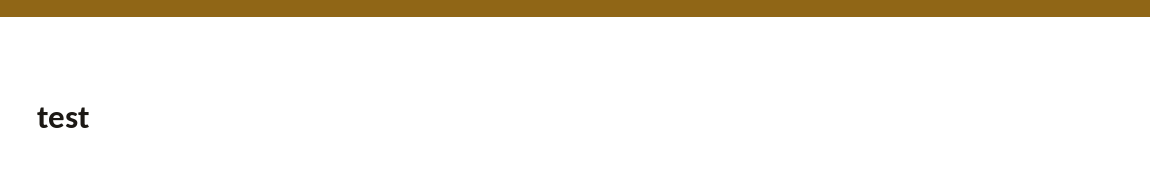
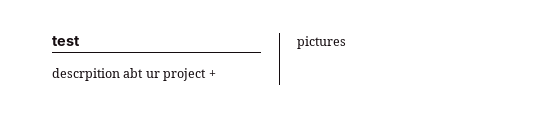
(89, 117) none -> [52,68,216,81] [297,36,346,49] // descrpition abt ur project + pictures

